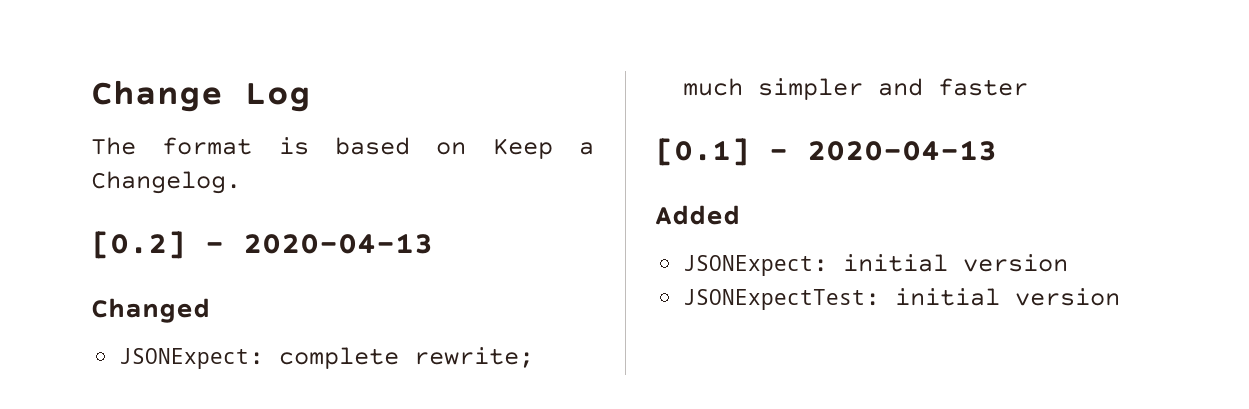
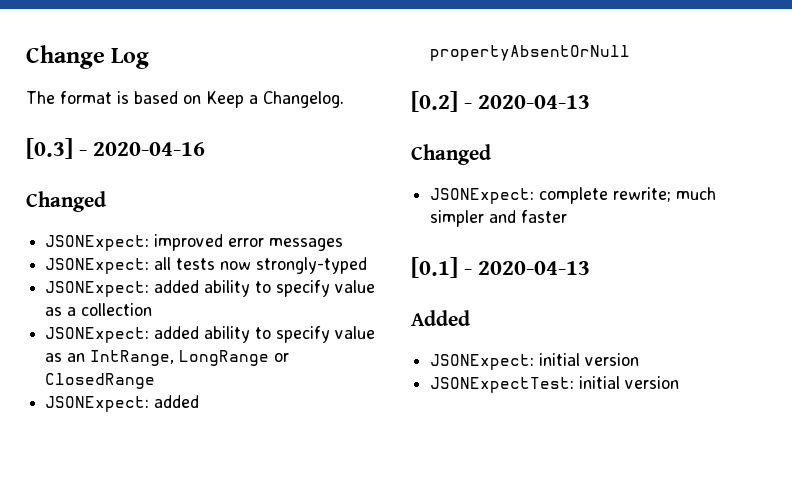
(241, 182) none -> [26,138,206,159] [26,191,106,212] [45,234,344,251] [45,257,368,274] [45,280,376,297] [45,303,153,316] [45,326,376,343] [45,350,290,366] [45,373,156,389] [45,395,200,412] [430,45,631,61] // [0.3] - 2020-04-16 // Changed // JSONExpect: improved error messages // JSONExpect: all tests now strongly-typed // JSONExpect: added ability to specify value as a collection // JSONExpect: added ability to specify value as an IntRange, LongRange or ClosedRange // JSONExpect: added propertyAbsentOrNull

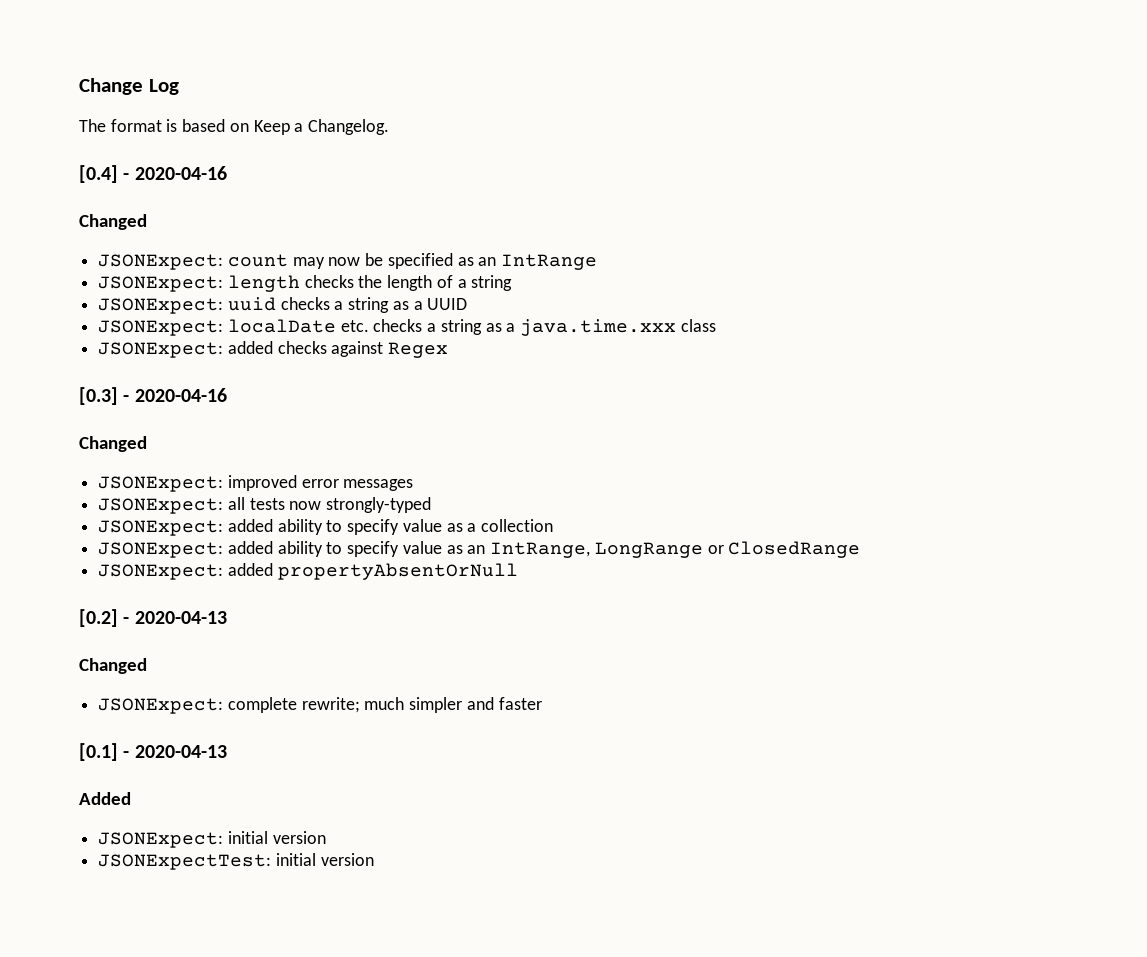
(344, 99) none -> [79,165,227,183] [79,214,147,230] [98,253,598,270] [98,275,513,292] [98,297,468,314] [98,319,716,336] [98,341,449,358] // [0.4] - 2020-04-16 // Changed // JSONExpect: count may now be specified as an IntRange // JSONExpect: length checks the length of a string // JSONExpect: uuid checks a string as a UUID // JSONExpect: localDate etc. checks a string as a java.time.xxx class // JSONExpect: added checks against Regex

